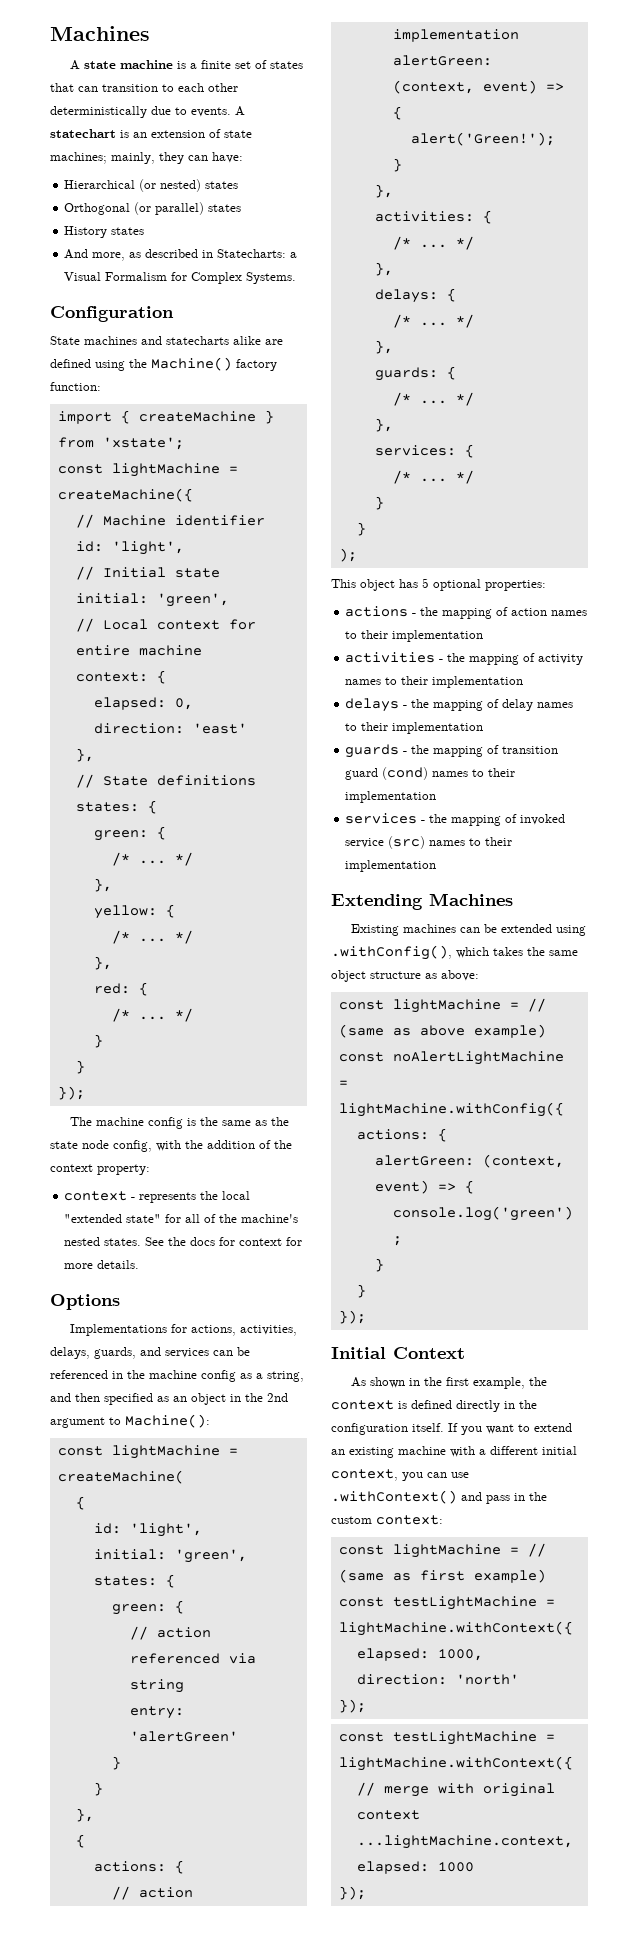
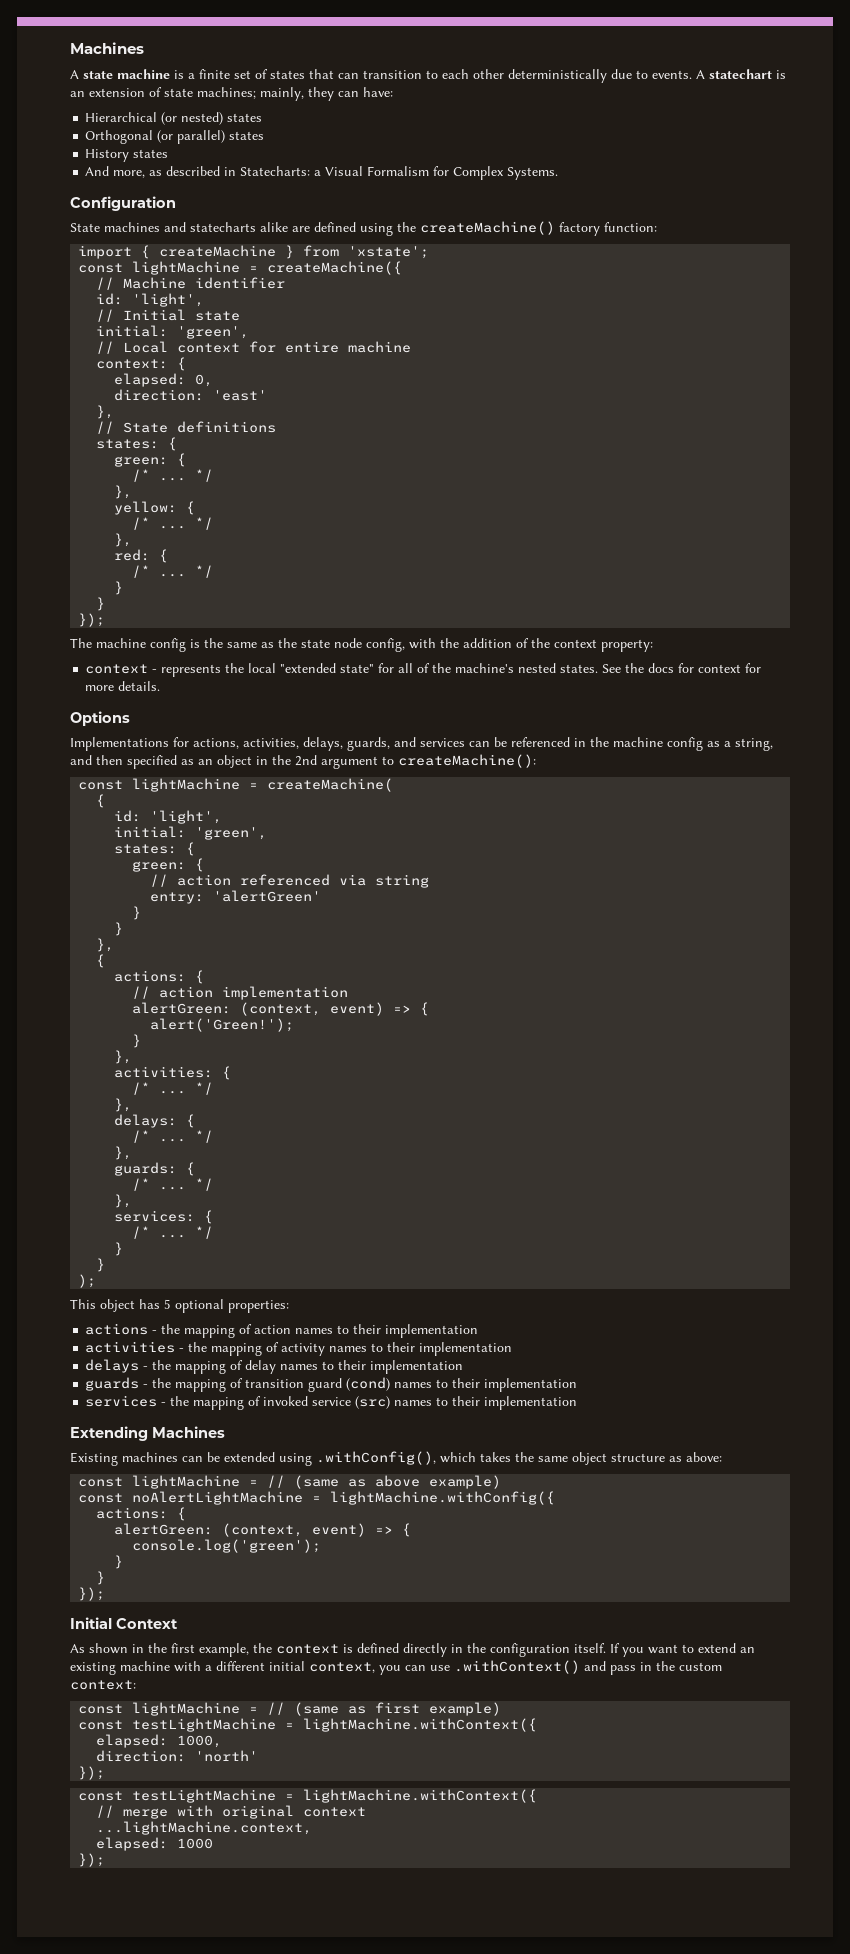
[151,357,232,371] Machine() -> [420,221,555,235] createMachine()
[125,1414,210,1428] Machine(): -> [398,754,536,768] createMachine():

